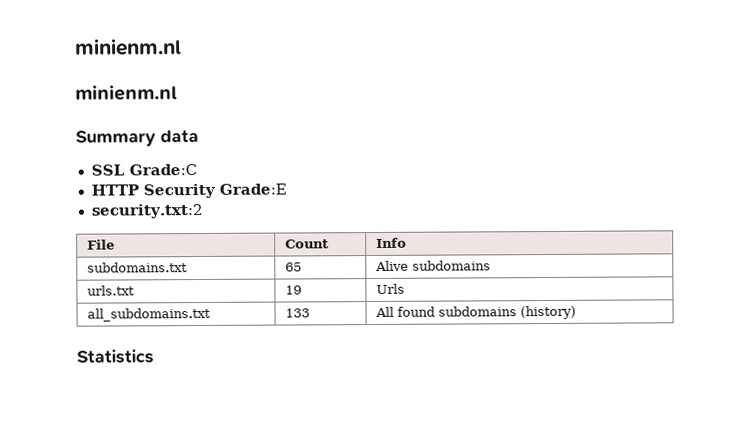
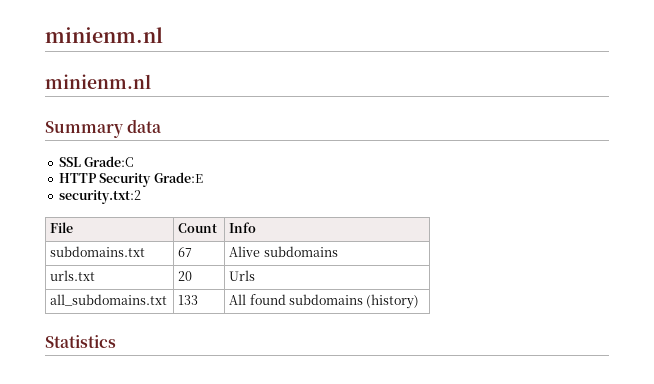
[284,262,302,272] 65 -> [178,247,193,257] 67
[284,285,302,295] 19 -> [178,271,193,281] 20

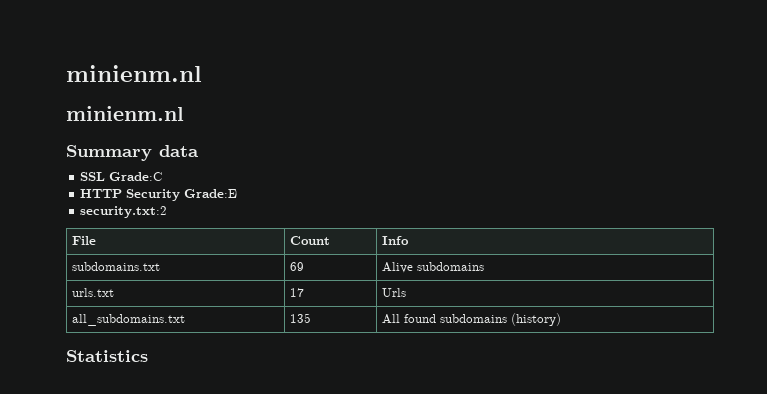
[178,247,193,257] 67 -> [289,262,304,271] 69
[178,271,193,281] 20 -> [289,288,304,297] 17
[178,295,199,305] 133 -> [289,313,311,323] 135

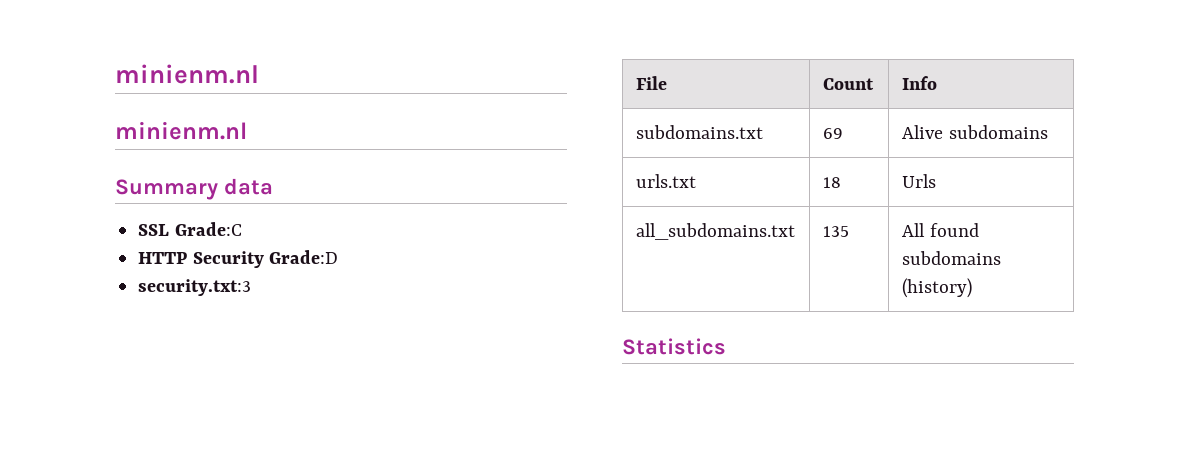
[184,189,238,198] [80,206,168,218] Grade:E // security.txt:2 -> [269,250,339,264] [138,279,252,296] Grade:D // security.txt:3
[289,288,304,297] 17 -> [822,177,841,188] 18

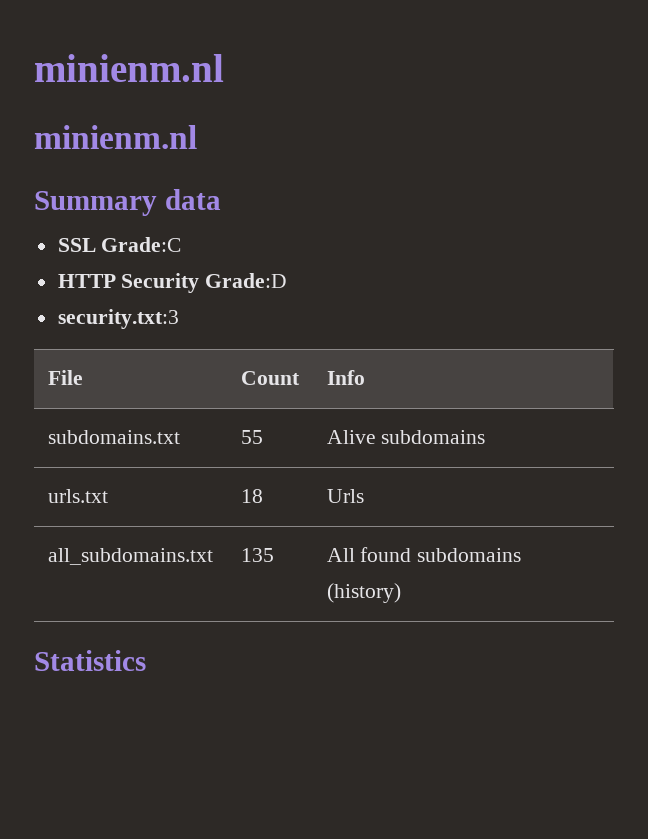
[822,128,843,139] 69 -> [240,430,263,444] 55

